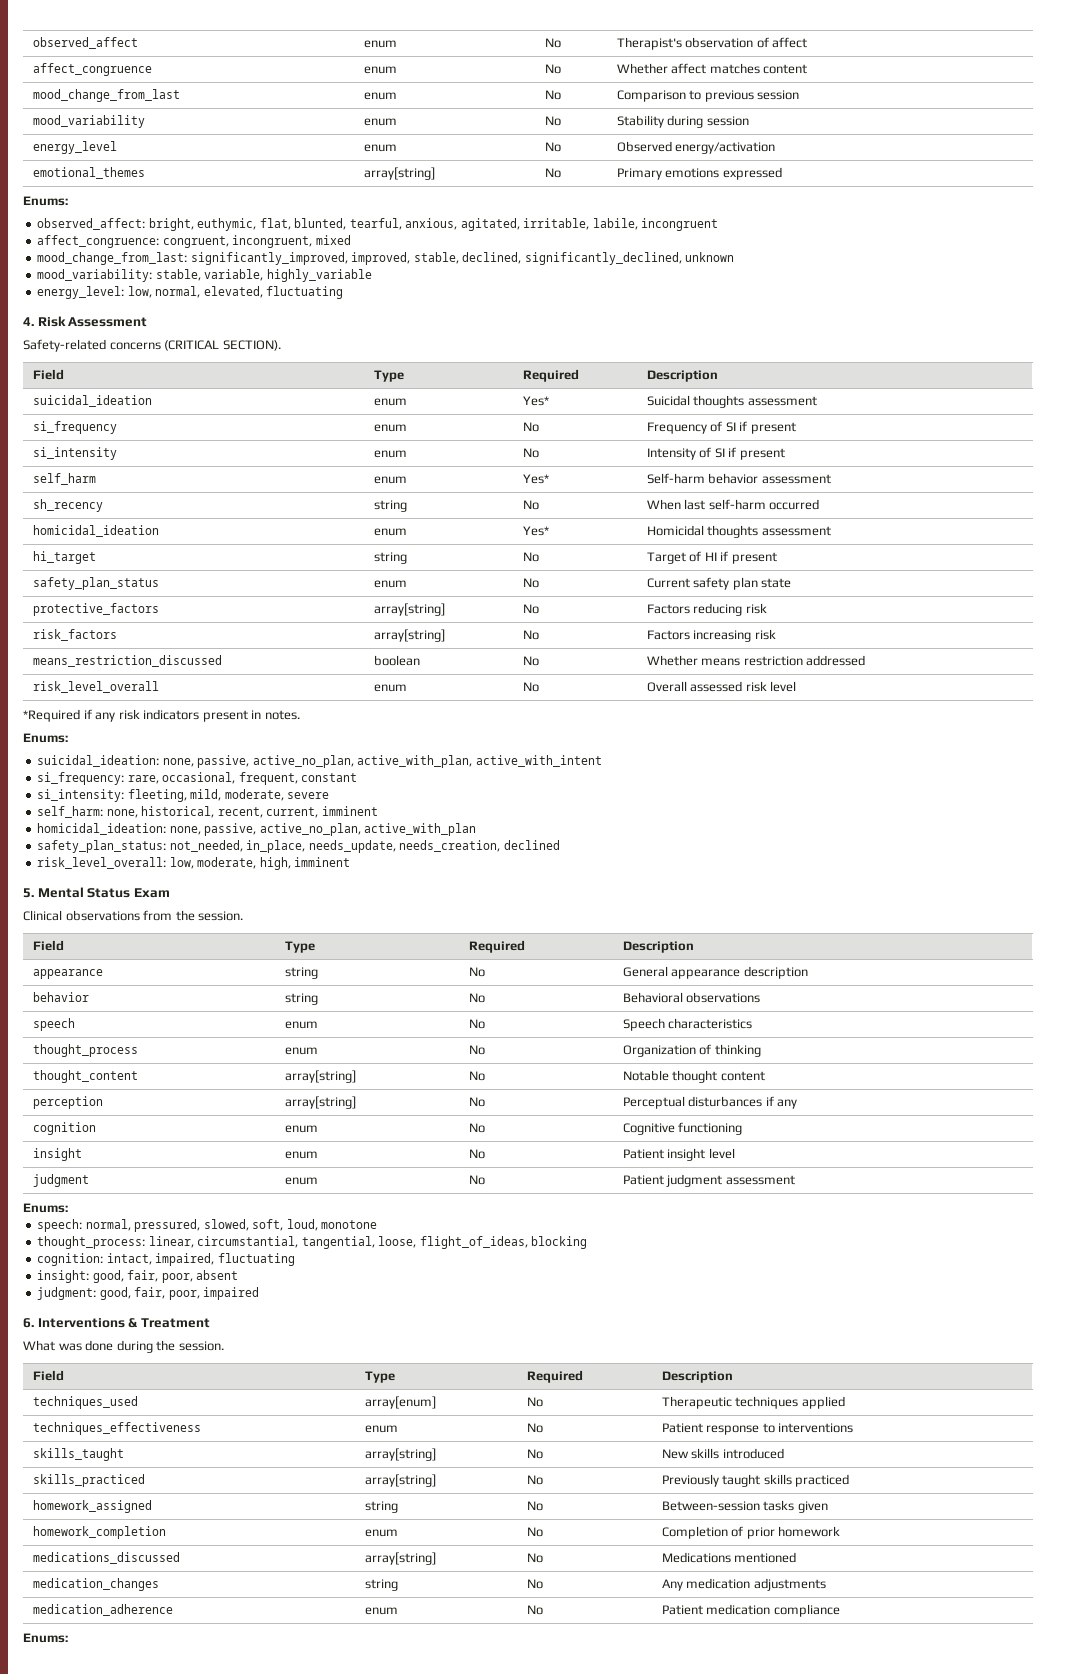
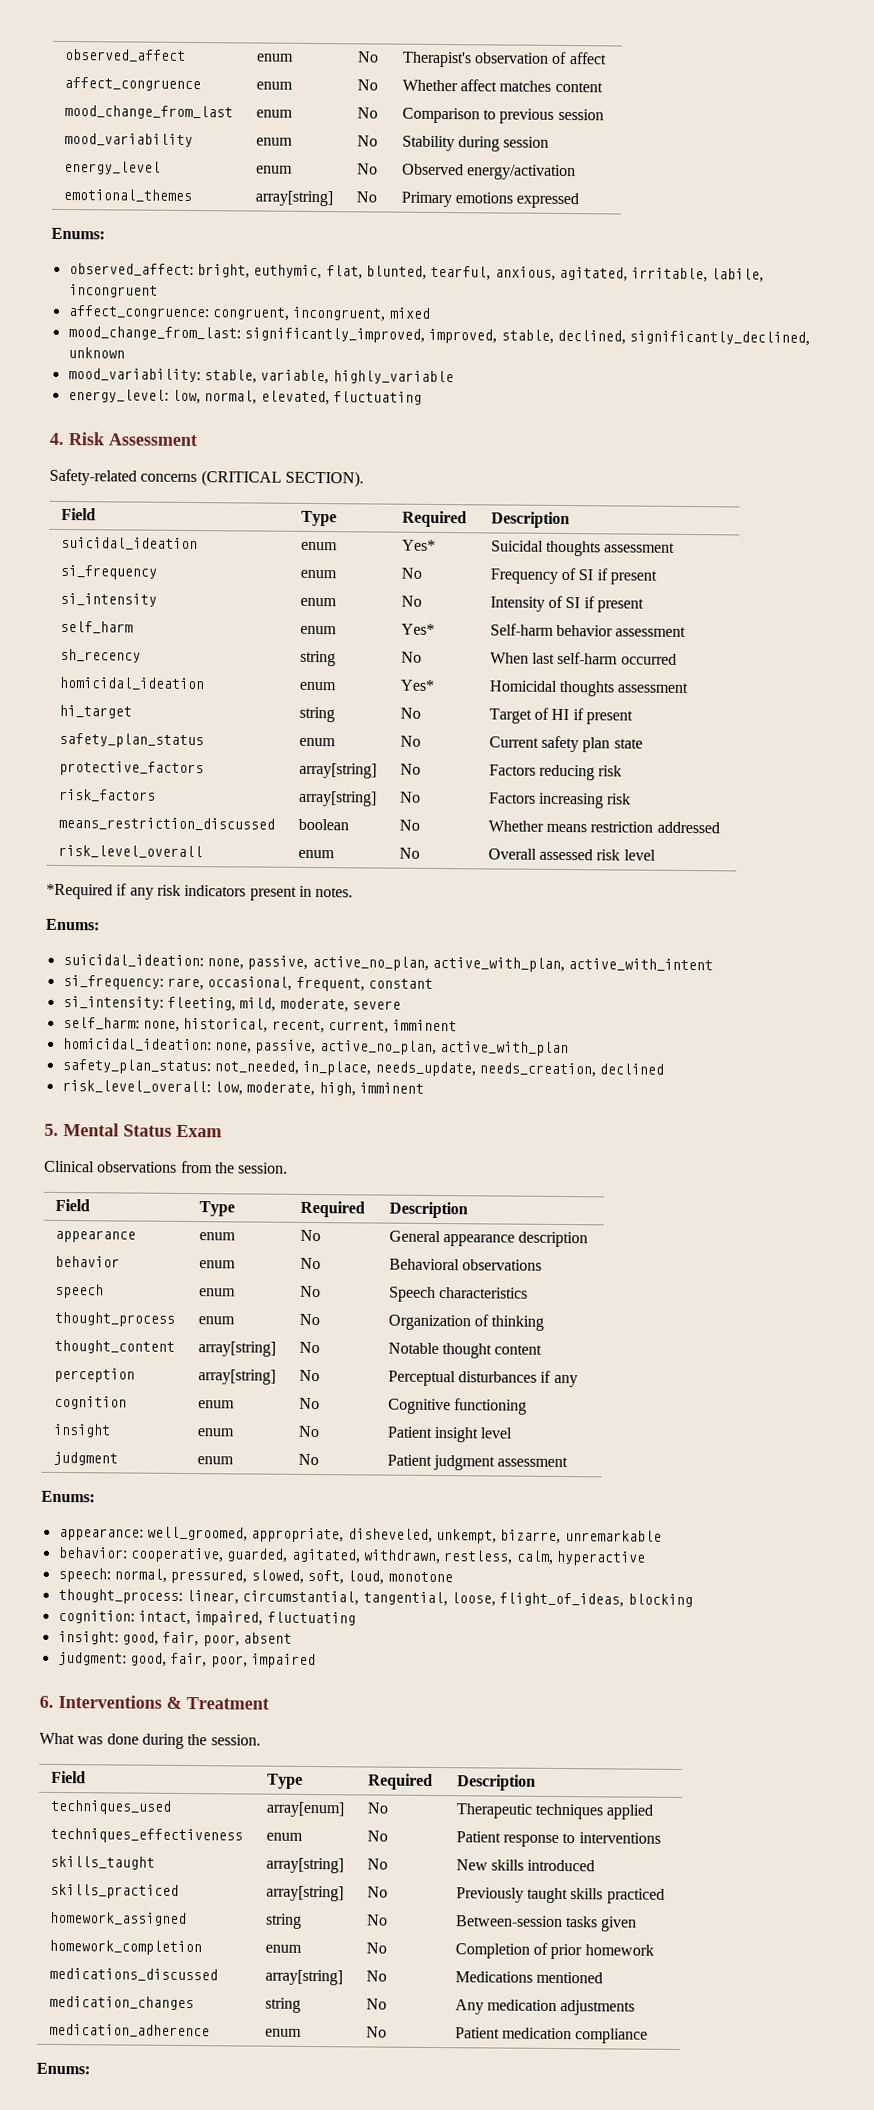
[284,967,318,979] string -> [198,1232,236,1241] enum
[284,993,318,1005] string -> [198,1260,236,1269] enum
(68, 1208) none -> [58,1526,662,1545] [57,1546,646,1566] // appearance: well_groomed, appropriate, disheveled, unkempt, bizarre, unremarkable // behavior: cooperative, guarded, agitated, withdrawn, restless, calm, hyperactive

